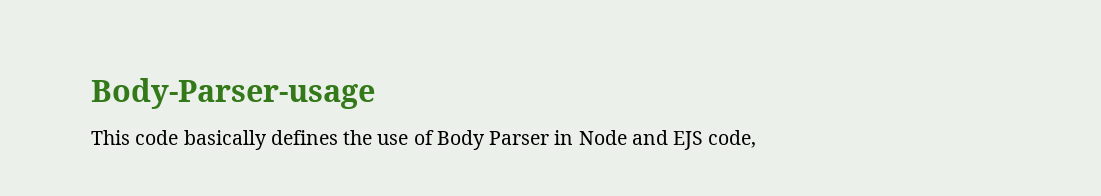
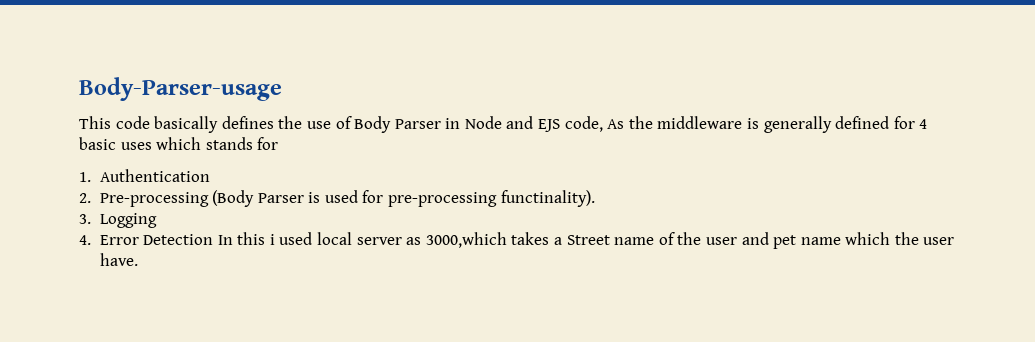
(757, 139) none -> [607,116,928,133] [79,137,279,150] [79,169,210,182] [79,190,595,207] [79,213,157,228] [79,232,955,249] [99,253,138,266] As the middleware is generally defined for 4 basic uses which stands for // 1. Authentication // 2. Pre-processing (Body Parser is used for pre-processing functinality). // 3. Logging // 4. Error Detection In this i used local server as 3000,which takes a Street name of the user and pet name which the user have.

